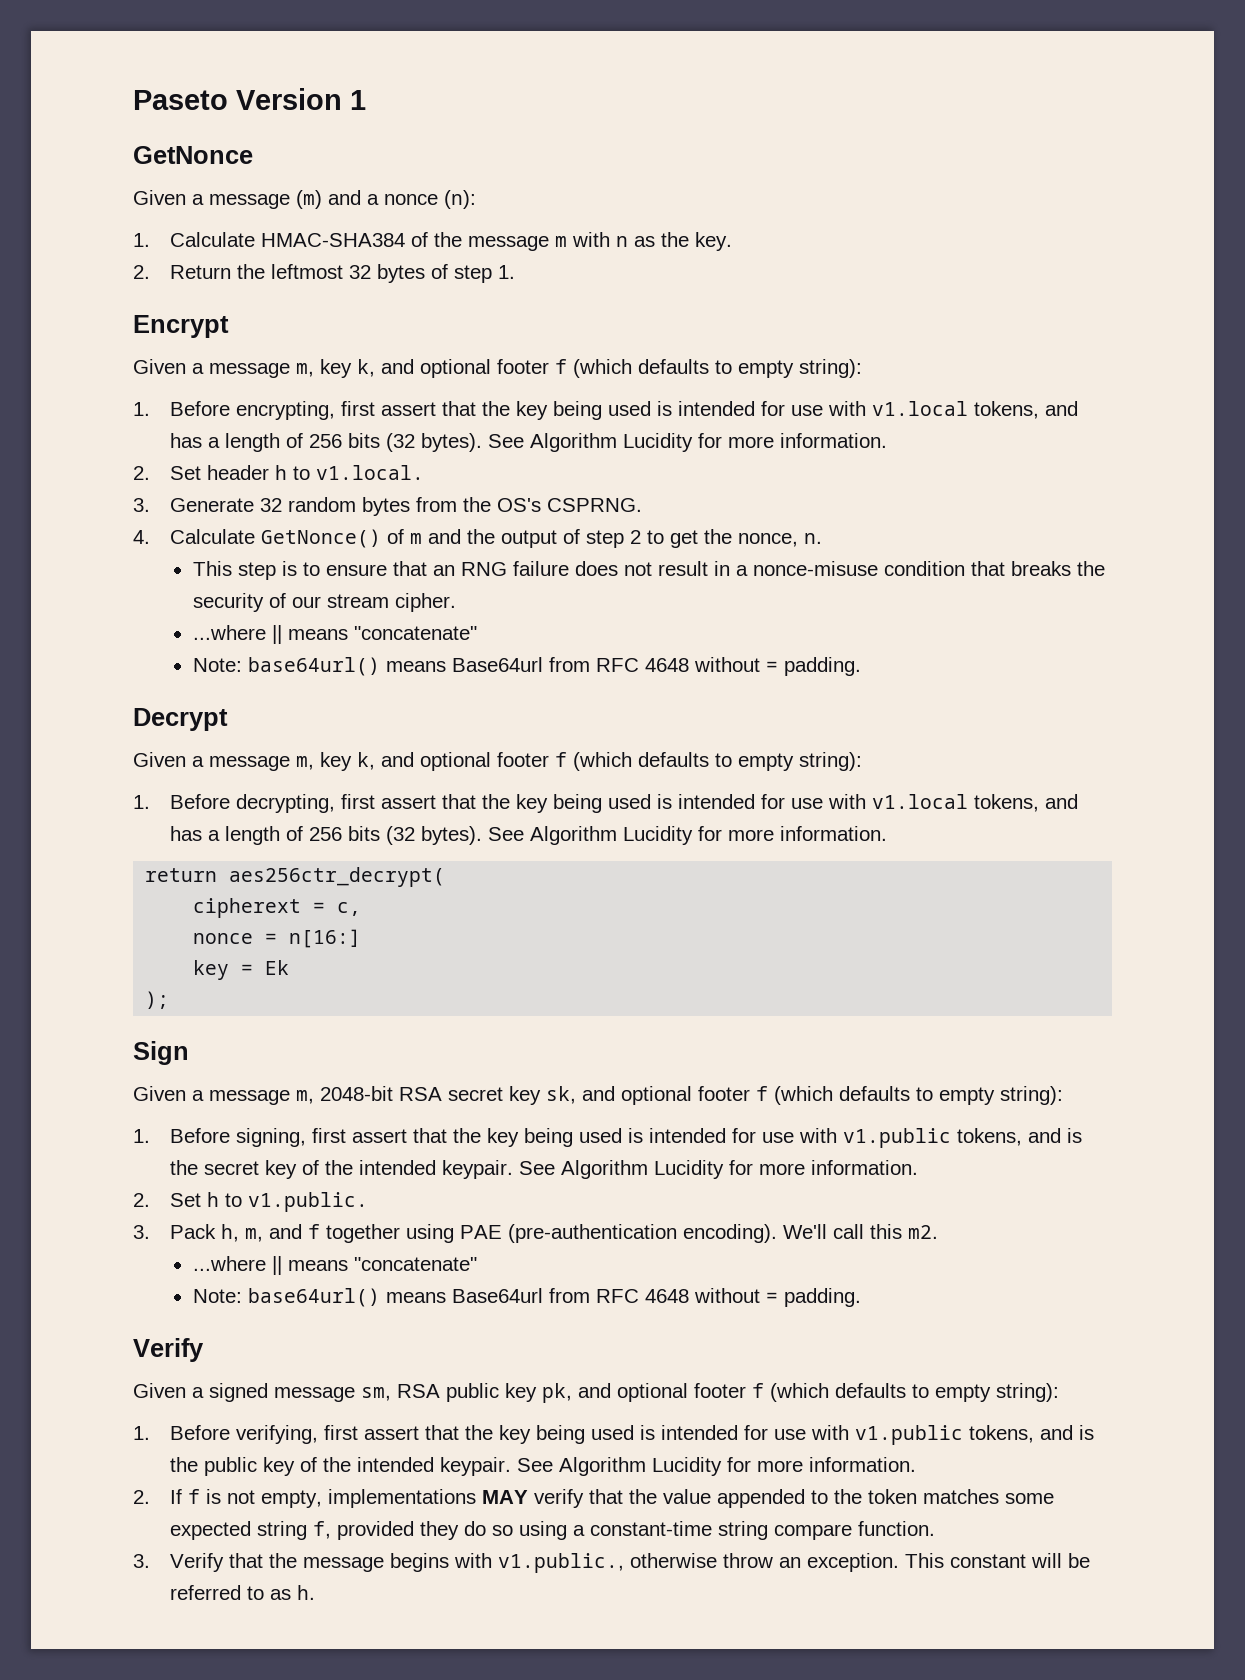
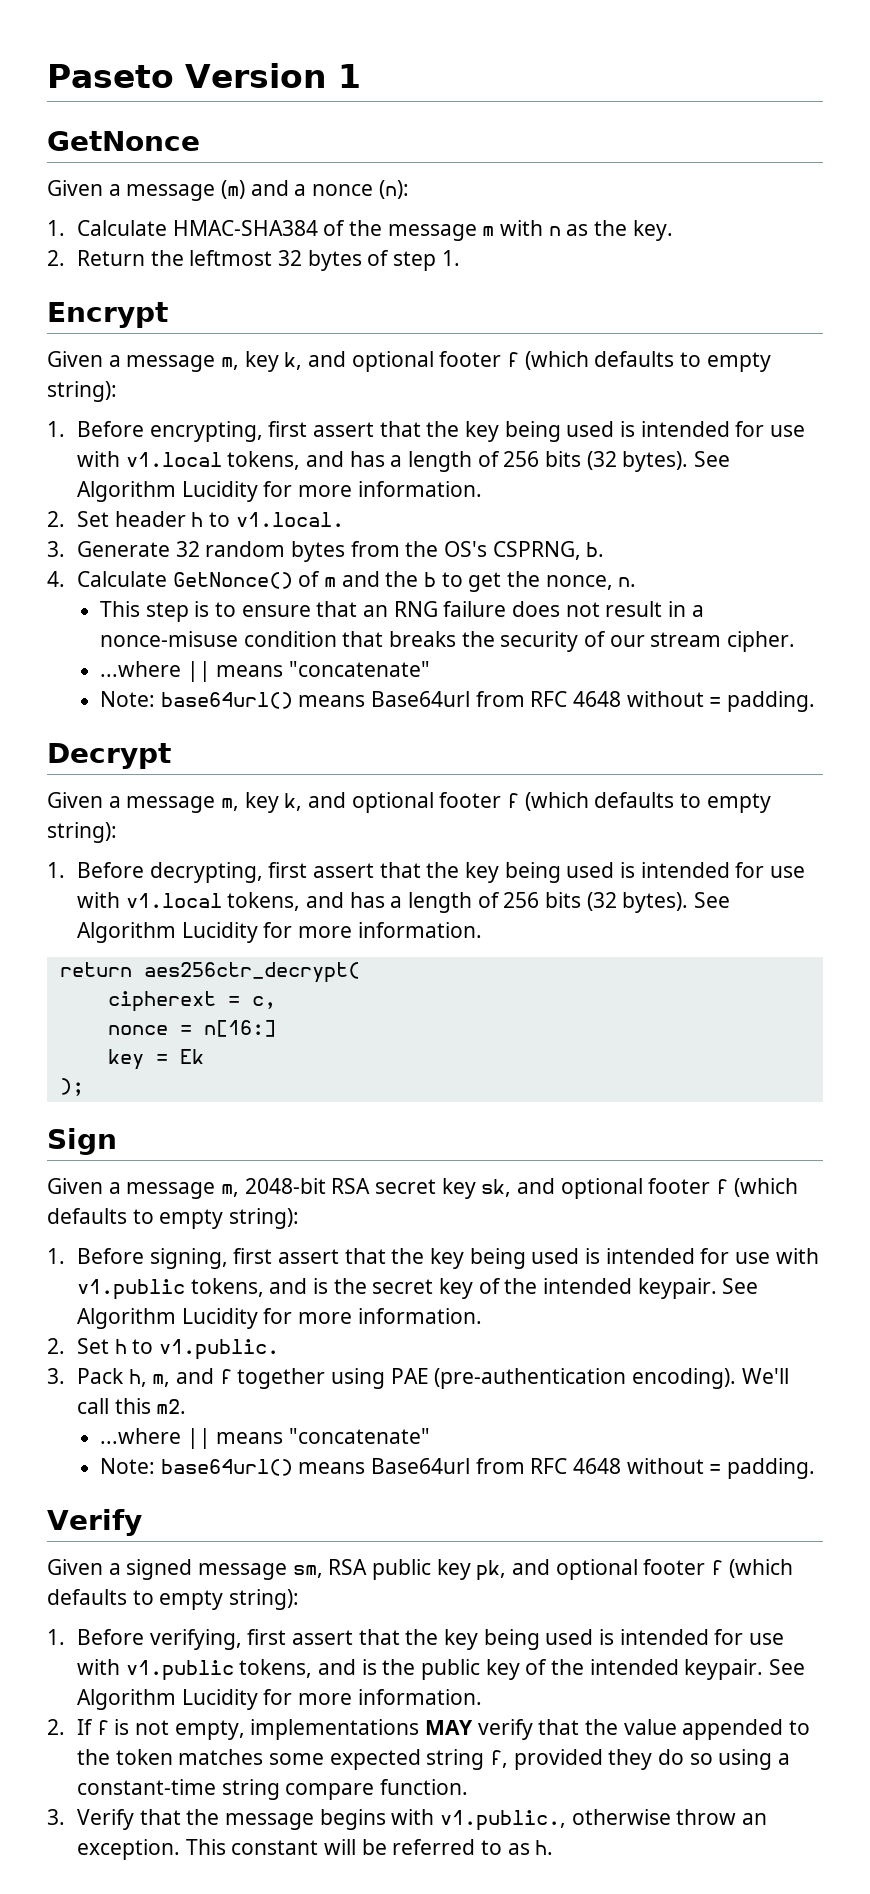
[547,498,643,512] CSPRNG. -> [492,541,605,560] CSPRNG, b.
[501,529,642,548] output of step 2 -> [423,572,436,587] b

